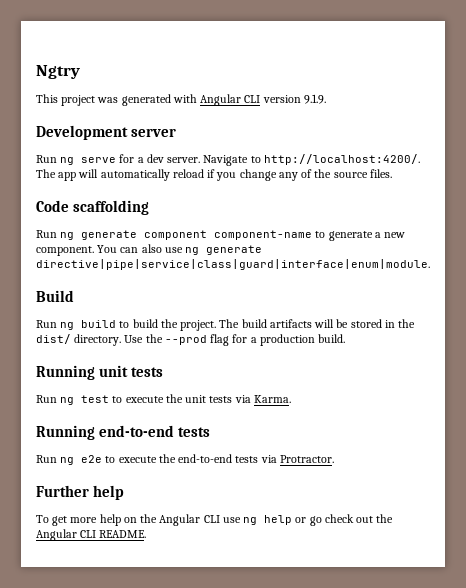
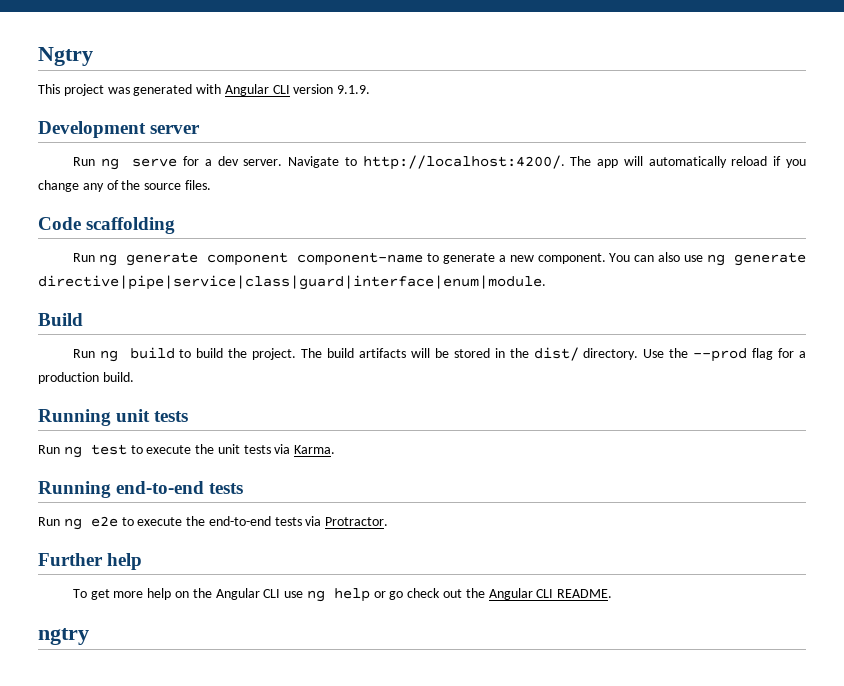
(147, 534) none -> [38,628,89,645] // ngtry

